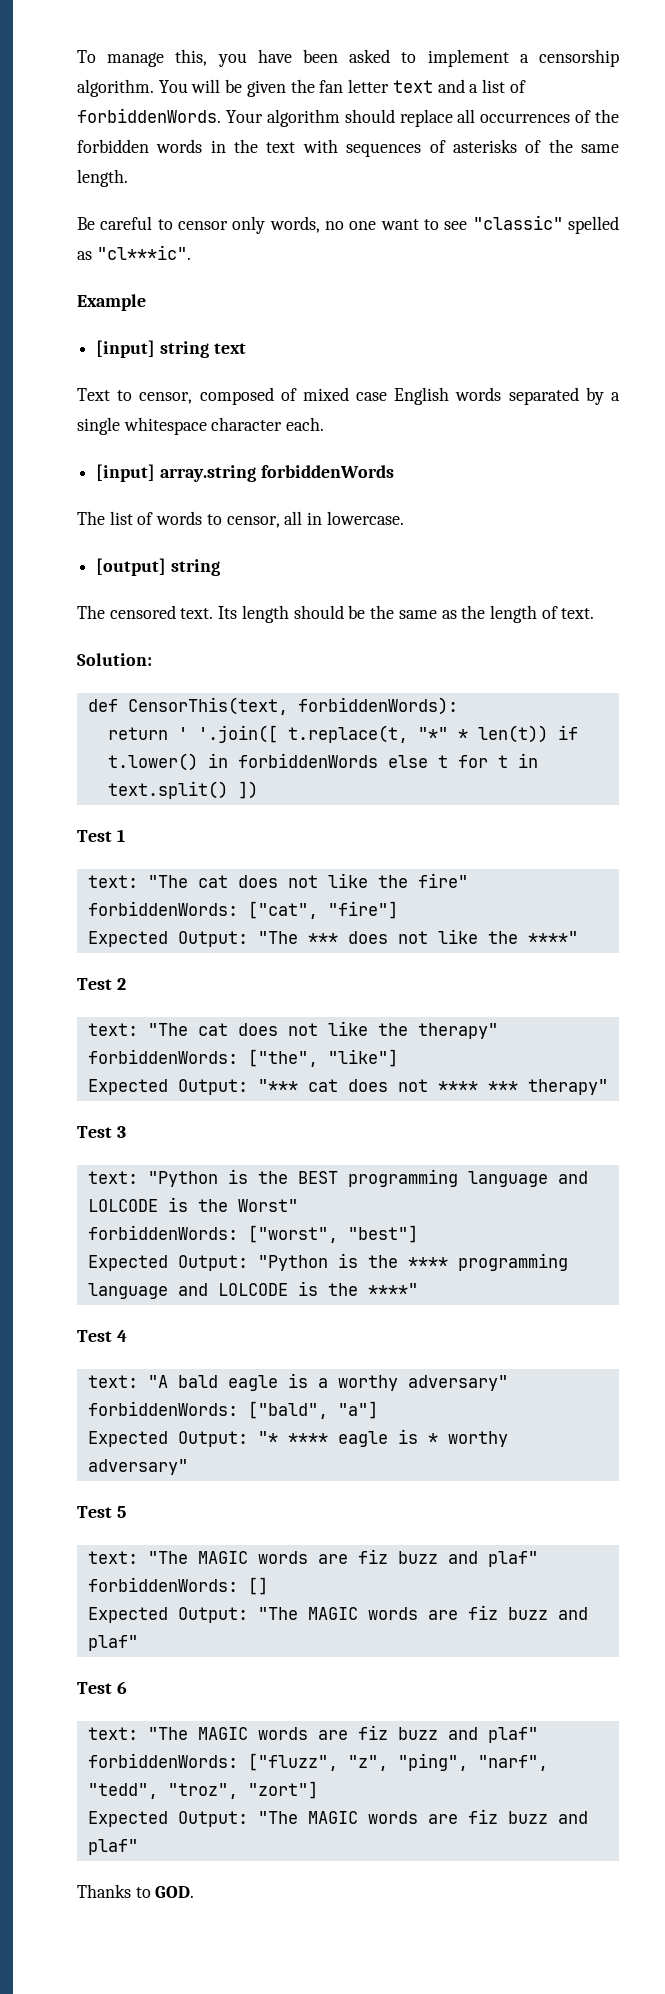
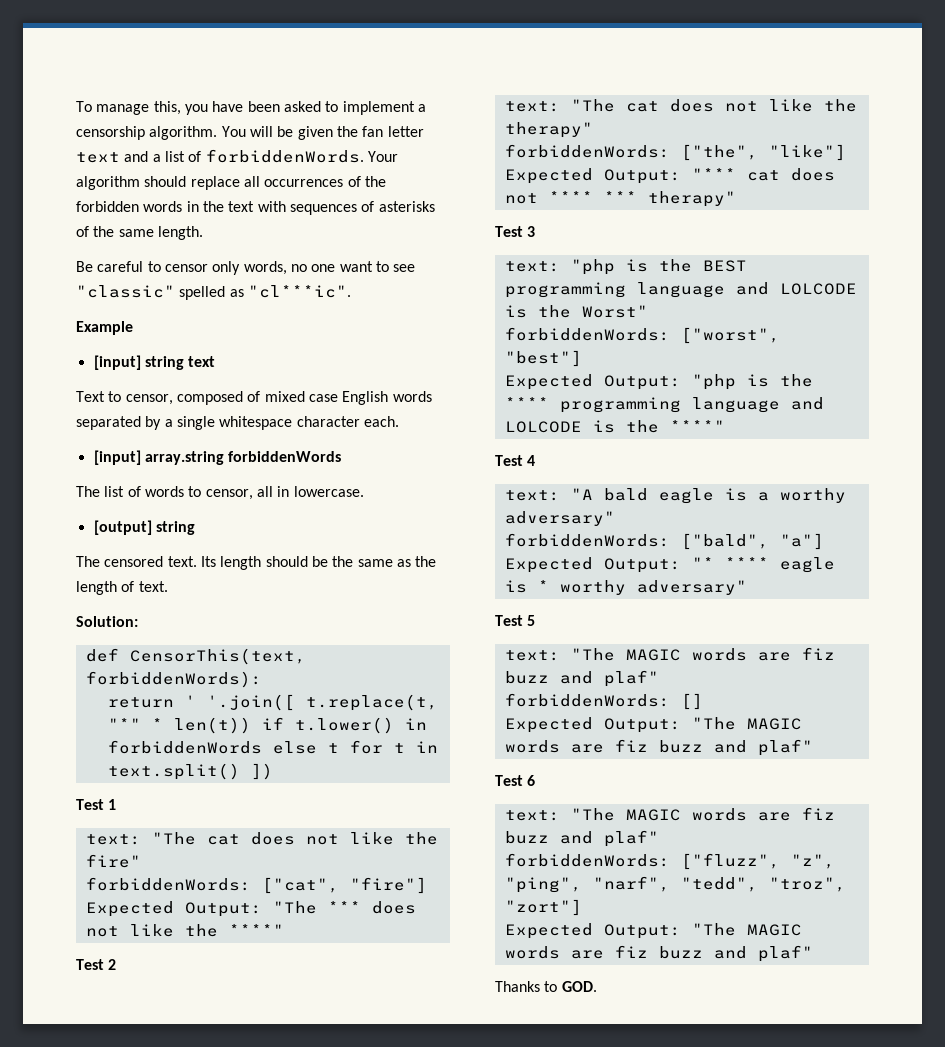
[147,1171,218,1187] "Python -> [570,259,615,275] "php
[257,1255,328,1271] "Python -> [691,374,736,390] "php

